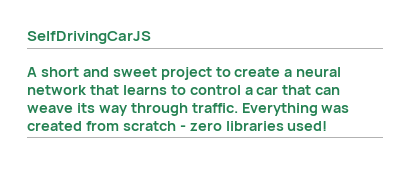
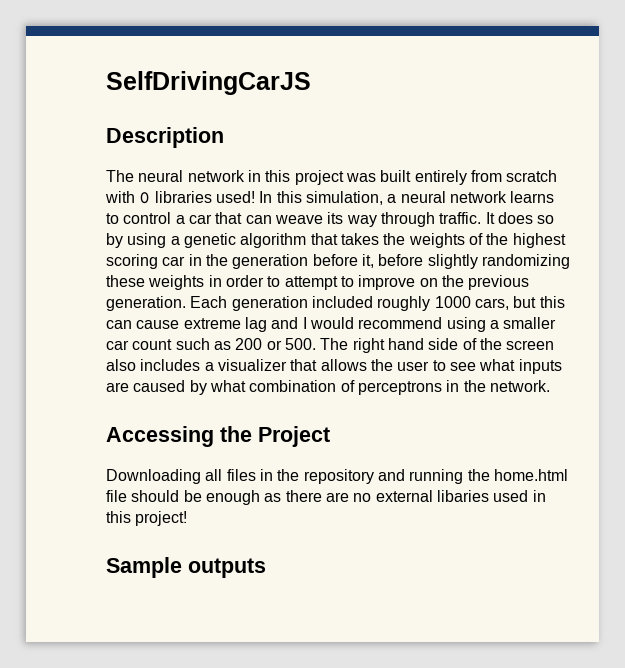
[27,67,281,80] A short and sweet project to create -> [106,127,224,148] [106,170,558,185] [105,191,383,205] Description // The neural network in this project was built entirely from scratch with 0 libraries used! In this simulation,
[89,85,119,95] that -> (507, 197) none
[241,103,350,116] [27,121,328,131] Everything was created from scratch - zero libraries used! -> [485,212,555,224] [106,233,566,248] [106,254,570,269] [106,275,530,290] [106,296,565,311] [106,317,557,332] [106,338,555,353] [106,359,562,374] [106,380,550,395] [106,426,330,447] [106,469,568,484] [106,490,546,505] [106,511,188,526] [106,557,266,578] It does so by using a genetic algorithm that takes the weights of the highest scoring car in the generation before it, before slightly randomizing these weights in order to attempt to improve on the previous generation. Each generation included roughly 1000 cars, but this can cause extreme lag and I would recommend using a smaller car count such as 200 or 500. The right hand side of the screen also includes a visualizer that allows the user to see what inputs are caused by what combination of perceptrons in the network. // Accessing the Project // Downloading all files in the repository and running the home.html file should be enough as there are no external libaries used in this project! // Sample outputs

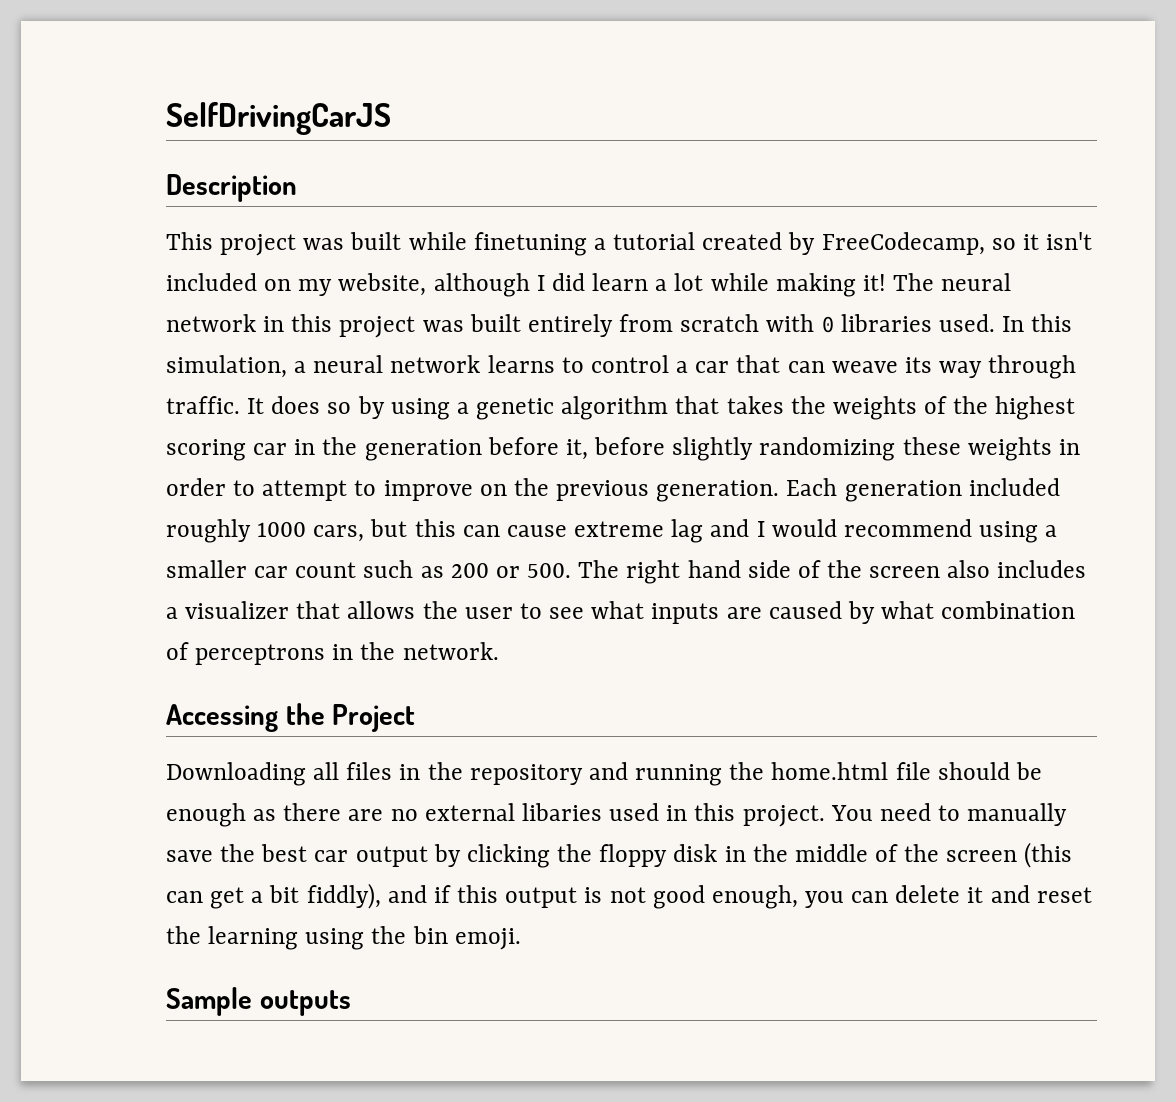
(224, 137) none -> [166,232,1093,256] [166,273,886,297] This project was built while finetuning a tutorial created by FreeCodecamp, so it isn't included on my website, although I did learn a lot while making it!
[215,191,255,203] used! -> [938,314,995,332] used.
[135,511,188,526] project! -> [742,803,1068,827] [166,842,1073,868] [166,883,1092,909] [166,926,521,950] project. You need to manually save the best car output by clicking the floppy disk in the middle of the screen (this can get a bit fiddly), and if this output is not good enough, you can delete it and reset the learning using the bin emoji.

